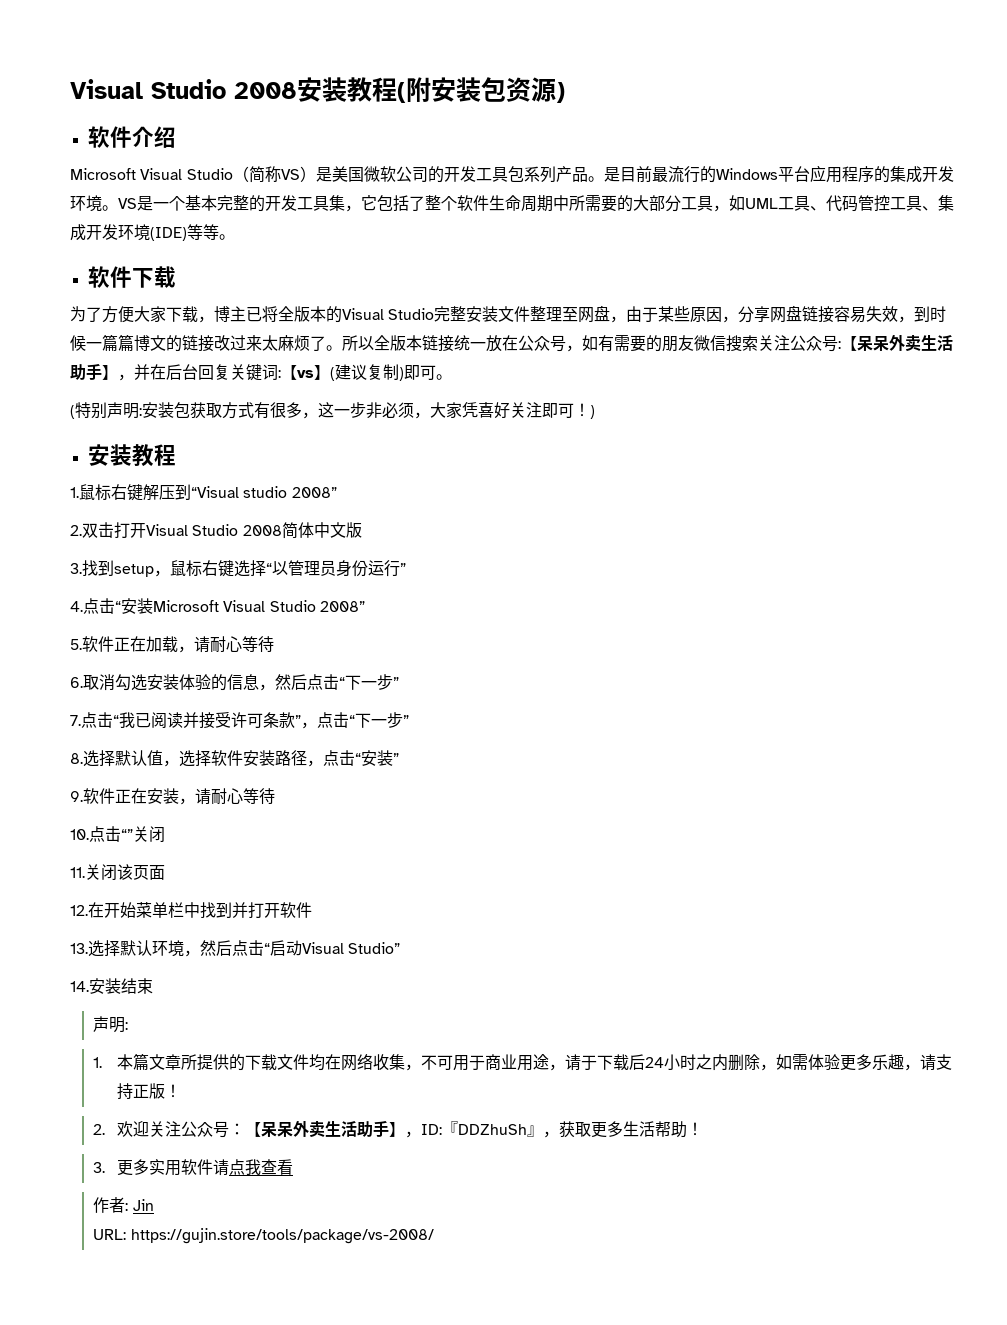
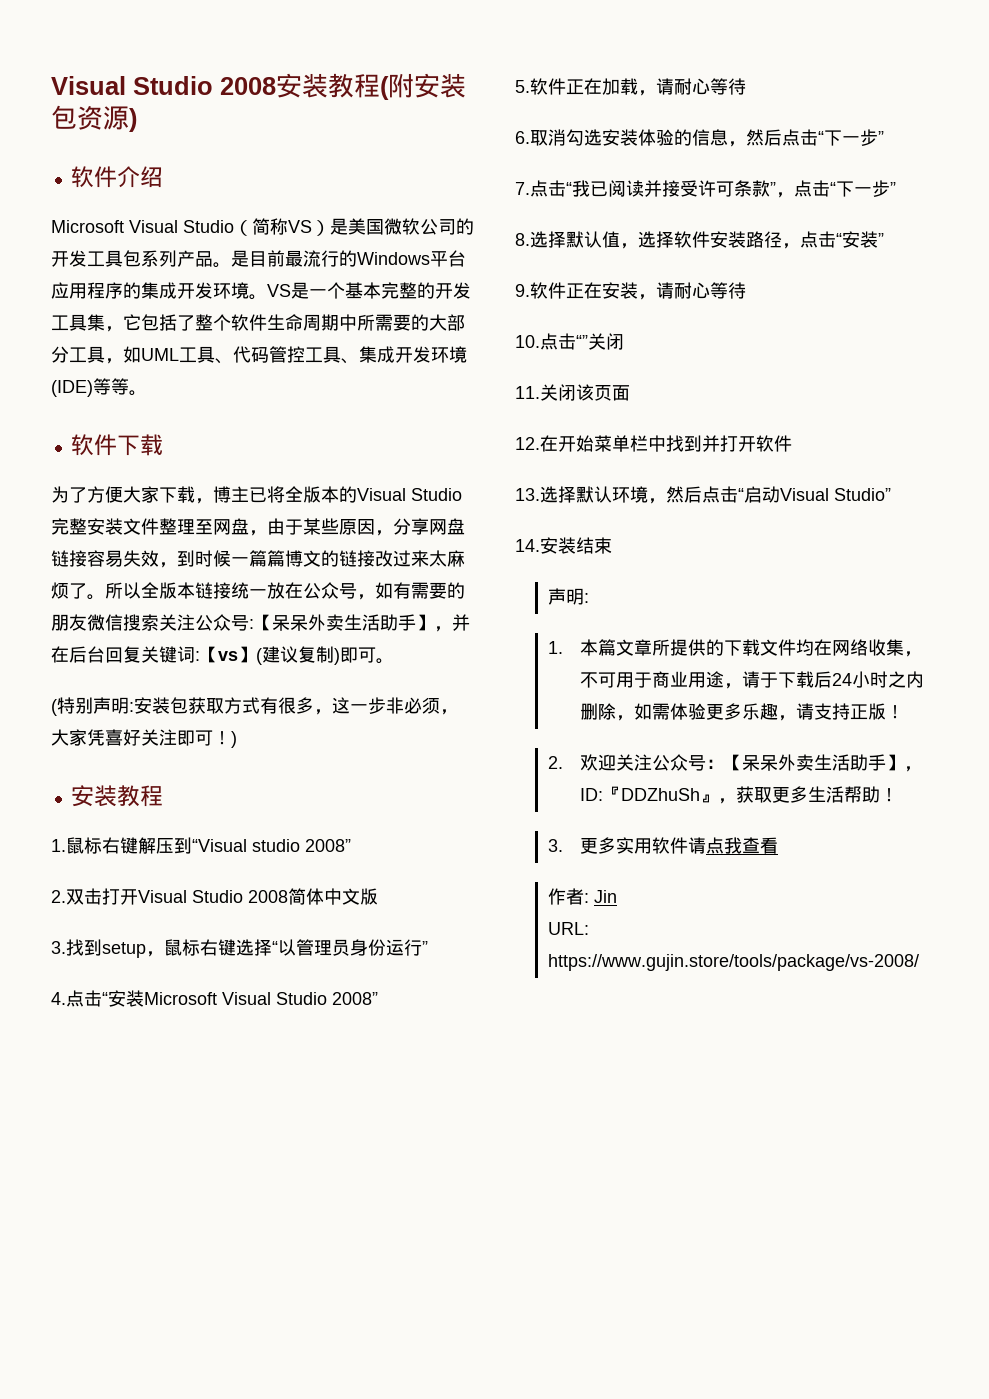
[130,1228,434,1244] https://gujin.store/tools/package/vs-2008/ -> [547,954,919,971] https://www.gujin.store/tools/package/vs-2008/

